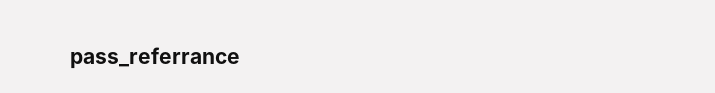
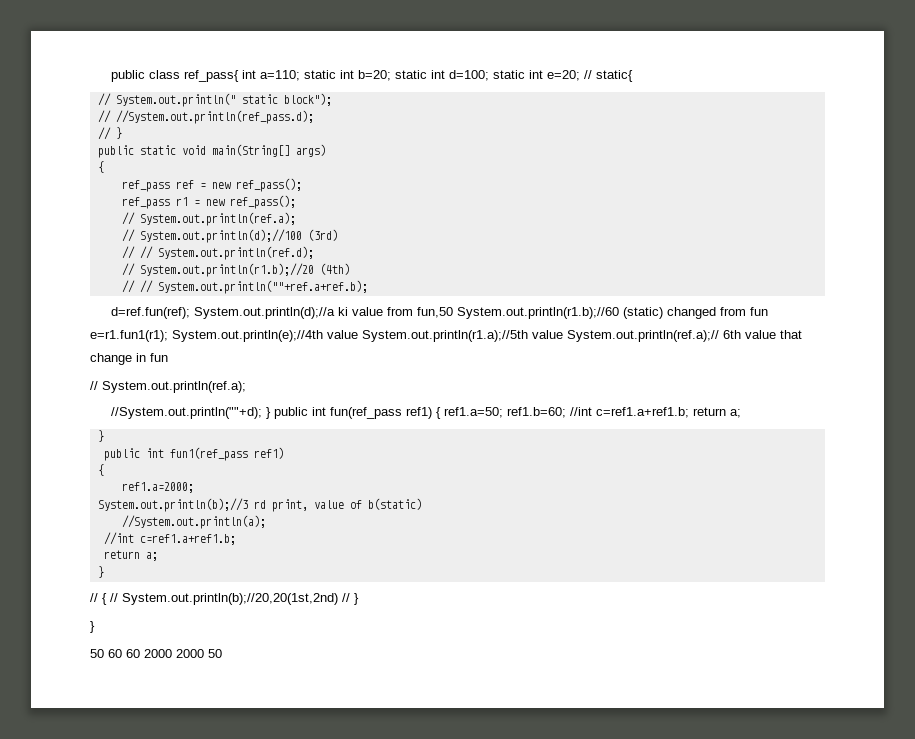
[70,47,240,69] pass_referrance -> [110,70,633,82] [97,93,332,107] [97,110,314,124] [97,127,122,140] [97,144,326,158] [97,161,104,173] [121,178,302,192] [121,195,296,209] [121,212,296,226] [121,229,338,243] [121,246,314,260] [121,263,350,277] [121,280,368,294] [110,307,768,319] [90,330,802,342] [90,353,168,365] [90,381,246,393] [110,407,741,419] [97,430,104,442] [103,447,284,461] [97,464,104,476] [121,482,194,493] [97,498,422,512] [121,515,266,529] [103,532,236,545] [103,550,158,561] [97,566,104,578] [90,593,359,605] [90,621,95,633] [90,649,222,658] public class ref_pass{ int a=110; static int b=20; static int d=100; static int e=20; // static{ // // System.out.println(" static block"); // // //System.out.println(ref_pass.d); // // } // public static void main(String[] args) // { // ref_pass ref = new ref_pass(); // ref_pass r1 = new ref_pass(); // // System.out.println(ref.a); // // System.out.println(d);//100 (3rd) // // // System.out.println(ref.d); // // System.out.println(r1.b);//20 (4th) // // // System.out.println(""+ref.a+ref.b); // d=ref.fun(ref); System.out.println(d);//a ki value from fun,50 System.out.println(r1.b);//60 (static) changed from fun e=r1.fun1(r1); System.out.println(e);//4th value System.out.println(r1.a);//5th value System.out.println(ref.a);// 6th value that change in fun // // System.out.println(ref.a); // //System.out.println(""+d); } public int fun(ref_pass ref1) { ref1.a=50; ref1.b=60; //int c=ref1.a+ref1.b; return a; // } // public int fun1(ref_pass ref1) // { // ref1.a=2000; // System.out.println(b);//3 rd print, value of b(static) // //System.out.println(a); // //int c=ref1.a+ref1.b; // return a; // } // // { // System.out.println(b);//20,20(1st,2nd) // } // } // 50 60 60 2000 2000 50

